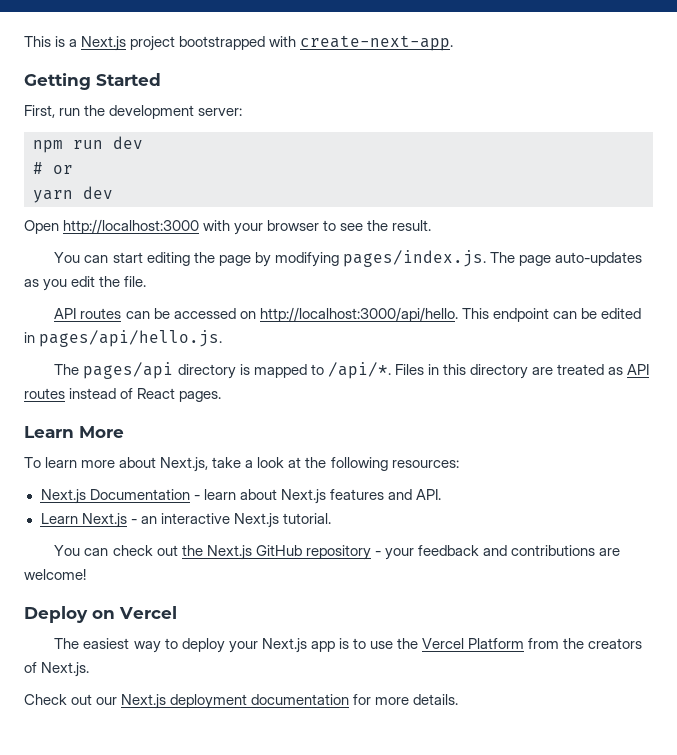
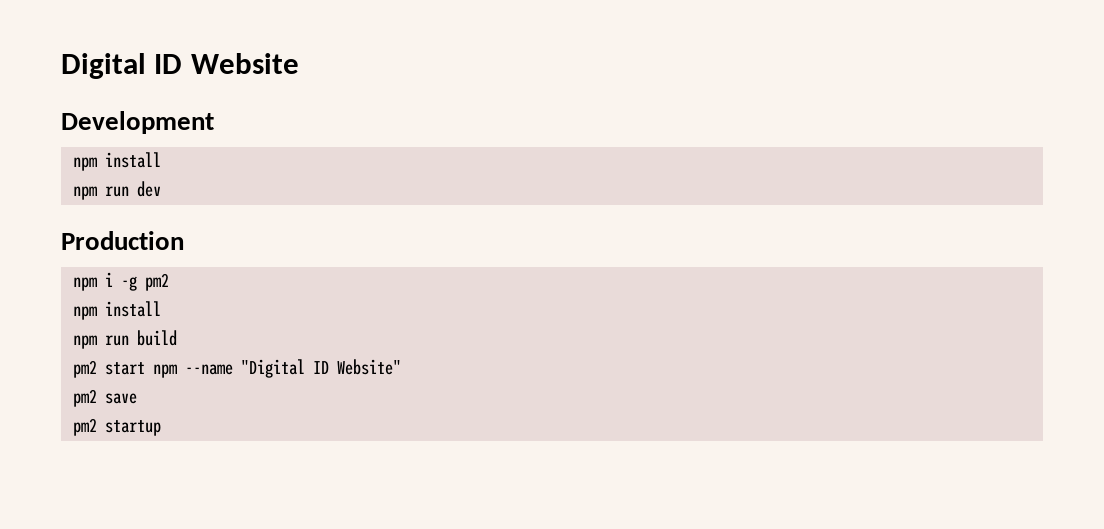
[24,35,454,51] [24,73,161,90] [24,105,243,119] [33,136,143,153] [33,162,73,174] [33,186,113,203] [24,219,432,235] [54,250,642,267] [24,276,147,291] [54,307,641,322] [24,330,223,347] [54,362,650,379] [24,388,222,402] [24,426,124,438] [24,457,459,472] [40,489,441,504] [40,513,331,528] [54,545,621,560] [24,569,86,580] [24,606,177,623] [54,638,643,653] [24,662,90,677] [24,694,459,709] This is a Next.js project bootstrapped with create-next-app. // Getting Started // First, run the development server: // npm run dev // # or // yarn dev // Open http://localhost:3000 with your browser to see the result. // You can start editing the page by modifying pages/index.js. The page auto-updates as you edit the file. // API routes can be accessed on http://localhost:3000/api/hello. This endpoint can be edited in pages/api/hello.js. // The pages/api directory is mapped to /api/*. Files in this directory are treated as API routes instead of React pages. // Learn More // To learn more about Next.js, take a look at the following resources: // Next.js Documentation - learn about Next.js features and API. // Learn Next.js - an interactive Next.js tutorial. // You can check out the Next.js GitHub repository - your feedback and contributions are welcome! // Deploy on Vercel // The easiest way to deploy your Next.js app is to use the Vercel Platform from the creators of Next.js. // Check out our Next.js deployment documentation for more details. -> [61,53,299,79] [61,111,214,134] [73,152,161,171] [73,181,161,200] [61,231,184,250] [73,272,169,291] [73,301,161,320] [73,330,177,349] [73,359,401,378] [73,389,137,407] [73,418,161,436] Digital ID Website // Development // npm install // npm run dev // Production // npm i -g pm2 // npm install // npm run build // pm2 start npm --name "Digital ID Website" // pm2 save // pm2 startup

